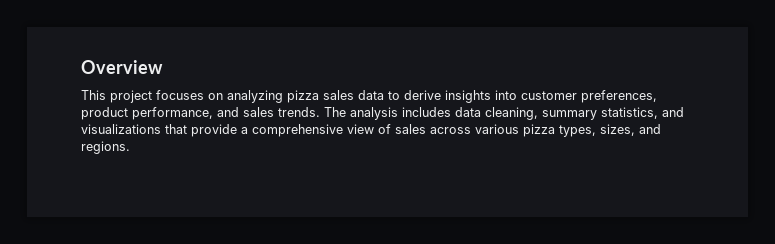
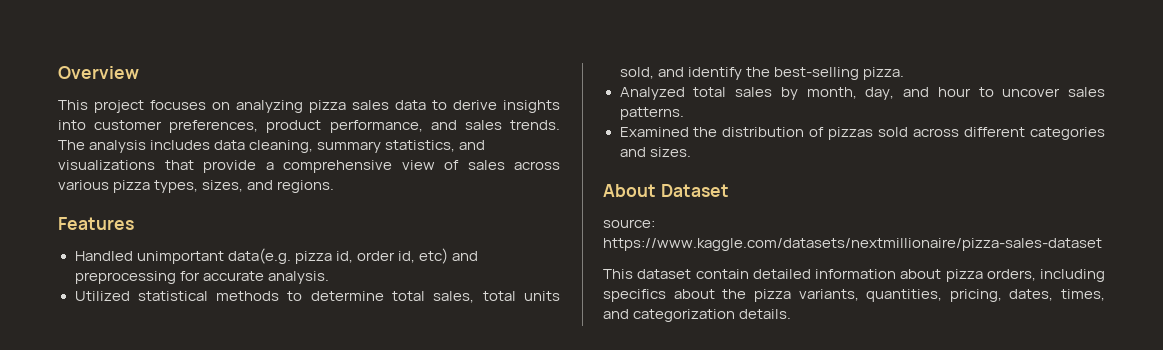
(130, 147) none -> [58,217,134,230] [74,248,478,264] [74,271,329,284] [74,291,560,303] [619,67,904,80] [619,87,1105,100] [619,107,684,120] [619,127,1105,140] [619,147,691,157] [603,184,729,197] [603,219,655,228] [603,238,1102,251] [603,269,1105,282] [603,289,1105,302] [603,309,792,322] // Features // Handled unimportant data(e.g. pizza id, order id, etc) and preprocessing for accurate analysis. // Utilized statistical methods to determine total sales, total units sold, and identify the best-selling pizza. // Analyzed total sales by month, day, and hour to uncover sales patterns. // Examined the distribution of pizzas sold across different categories and sizes. // About Dataset // source: https://www.kaggle.com/datasets/nextmillionaire/pizza-sales-dataset // This dataset contain detailed information about pizza orders, including specifics about the pizza variants, quantities, pricing, dates, times, and categorization details.

